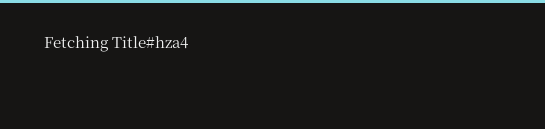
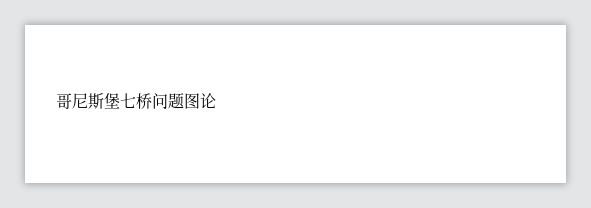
[44,36,189,52] Fetching Title#hza4 -> [56,93,216,109] 哥尼斯堡七桥问题图论

